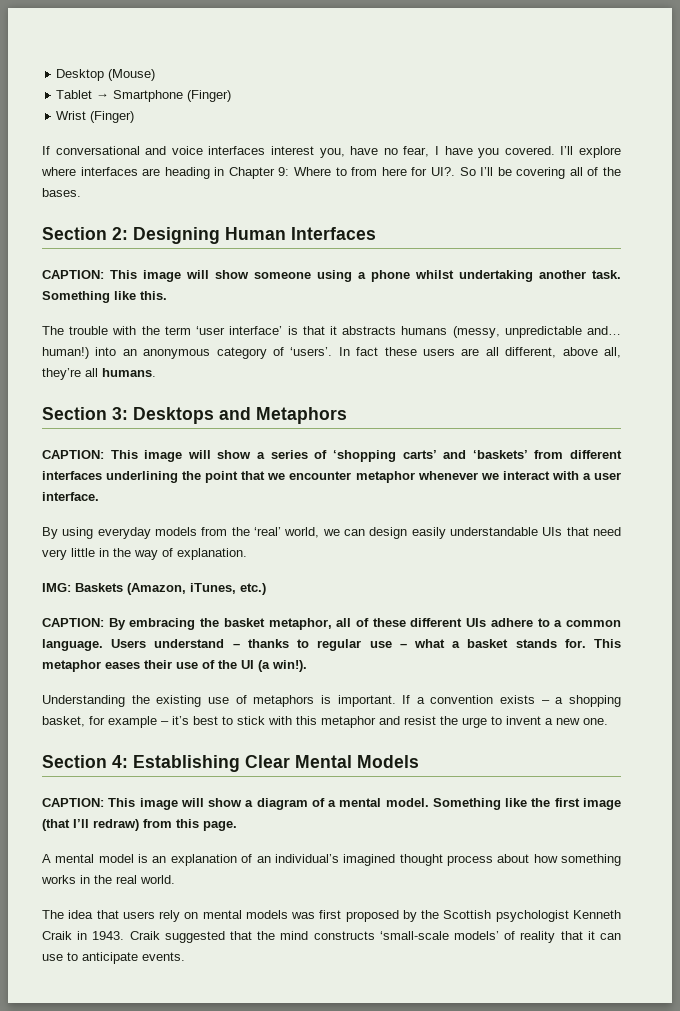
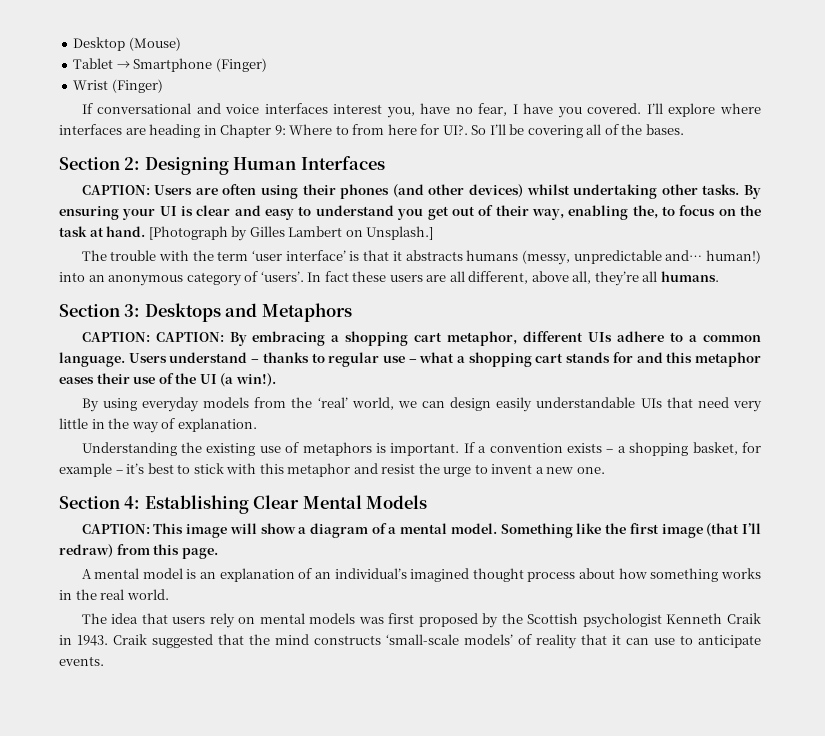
[110,270,621,282] [42,291,167,303] This image will show someone using a phone whilst undertaking another task. Something like this. -> [154,184,761,199] [59,205,762,220] [59,226,434,241] Users are often using their phones (and other devices) whilst undertaking other tasks. By ensuring your UI is clear and easy to understand you get out of their way, enabling the, to focus on the task at hand. [Photograph by Gilles Lambert on Unsplash.]
[110,450,623,462] [42,471,622,483] [42,492,99,501] This image will show a series of ‘shopping carts’ and ‘baskets’ from different interfaces underlining the point that we encounter metaphor whenever we interact with a user interface. -> [155,331,761,346] [59,352,761,367] [59,373,276,387] CAPTION: By embracing a shopping cart metaphor, different UIs adhere to a common language. Users understand – thanks to regular use – what a shopping cart stands for and this metaphor eases their use of the UI (a win!).
[42,583,266,595] [42,618,621,630] [42,639,621,651] [42,660,307,672] // IMG: Baskets (Amazon, iTunes, etc.) // CAPTION: By embracing the basket metaphor, all of these different UIs adhere to a common language. Users understand – thanks to regular use – what a basket stands for. This metaphor eases their use of the UI (a win!). -> (257, 425) none

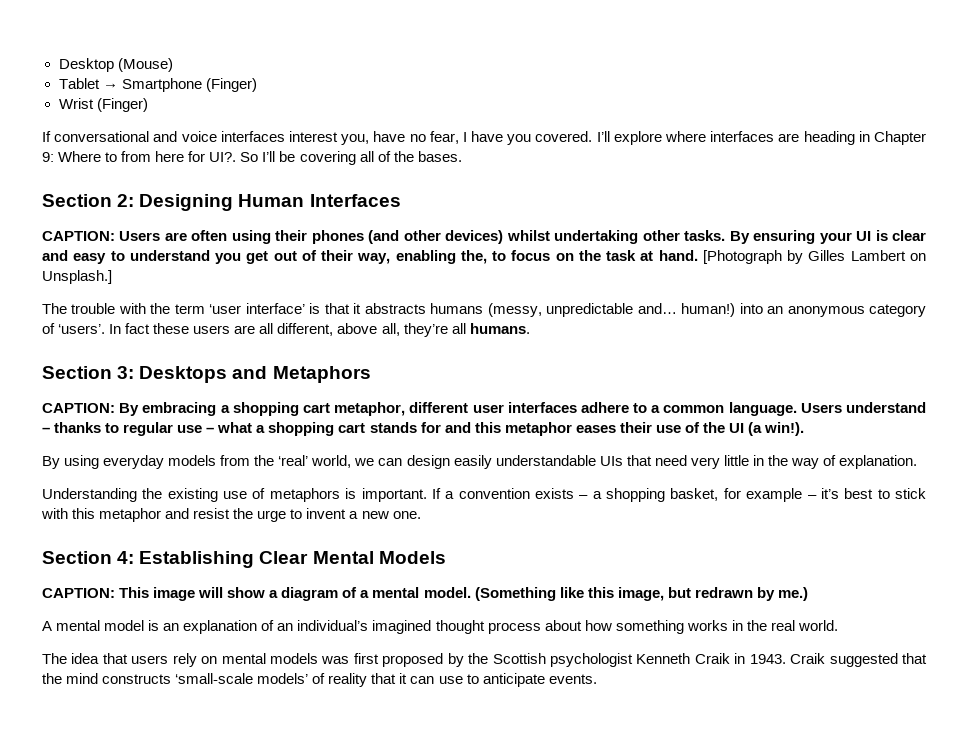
[155,332,224,342] CAPTION: -> (115, 408) none
[588,332,613,342] UIs -> [472,402,577,413] user interfaces
[500,523,762,538] [59,544,218,559] Something like the first image (that I’ll redraw) from this page. -> [474,587,808,601] (Something like this image, but redrawn by me.)

